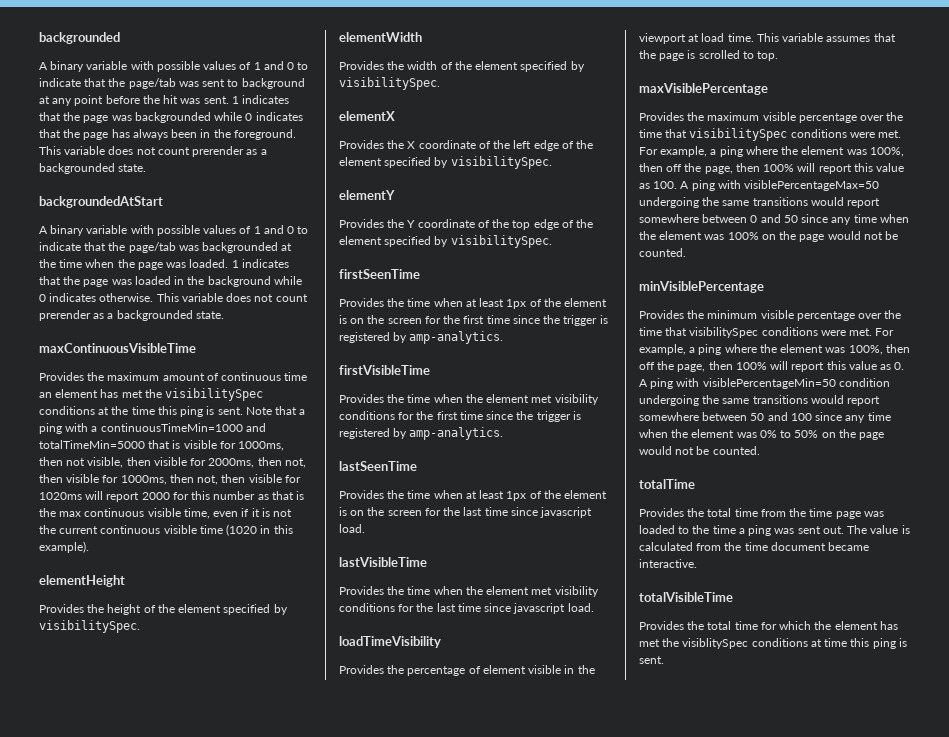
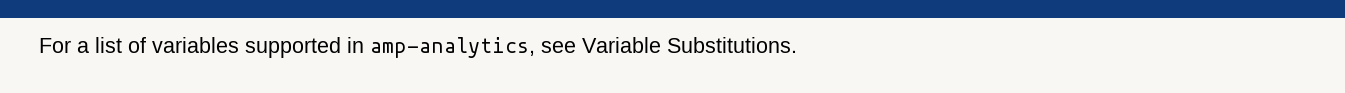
[39,32,120,44] [39,61,309,72] [39,78,305,89] [39,95,290,106] [39,112,303,123] [39,129,296,140] [39,146,267,157] [39,163,147,174] [39,196,163,208] [39,225,309,236] [39,242,293,253] [39,259,289,270] [39,276,302,287] [39,293,308,302] [39,310,224,321] [39,343,196,353] [39,372,308,381] [39,388,264,401] [39,406,306,417] [39,423,266,434] [39,440,285,451] [39,457,306,468] [39,474,301,485] [39,491,305,502] [39,508,293,519] [39,524,293,536] [39,541,89,553] [39,575,125,587] [39,604,288,615] [39,620,140,633] [339,32,422,42] [339,61,585,72] [339,77,440,90] [339,111,395,121] [339,140,594,151] [339,156,552,169] [339,190,395,200] [339,219,594,230] [339,235,552,248] [339,269,420,279] [339,298,608,309] [339,315,608,326] [339,331,504,344] [339,365,430,375] [339,394,599,405] [339,411,581,422] [339,427,504,440] [339,461,417,471] [339,490,608,501] [339,507,593,518] [339,524,365,533] [339,557,427,567] [339,586,599,597] [339,603,594,614] [339,636,441,648] [339,665,595,676] [639,33,896,44] [639,50,779,61] [639,83,768,95] [639,112,904,123] [639,128,902,141] [639,146,904,157] [639,163,905,174] [639,180,880,191] [639,197,881,208] [639,214,909,225] [639,231,899,242] [639,248,686,257] [639,281,764,293] [639,310,902,321] [639,327,895,338] [639,344,910,355] [639,361,905,372] [639,378,890,389] [639,395,881,406] [639,412,891,423] [639,429,885,440] [639,446,760,455] [639,479,695,489] [639,508,884,519] [639,525,910,536] [639,542,870,551] [639,559,697,568] [639,592,733,602] [639,621,898,630] [639,638,907,649] [639,656,664,664] backgrounded // A binary variable with possible values of 1 and 0 to indicate that the page/tab was sent to background at any point before the hit was sent. 1 indicates that the page was backgrounded while 0 indicates that the page has always been in the foreground. This variable does not count prerender as a backgrounded state. // backgroundedAtStart // A binary variable with possible values of 1 and 0 to indicate that the page/tab was backgrounded at the time when the page was loaded. 1 indicates that the page was loaded in the background while 0 indicates otherwise. This variable does not count prerender as a backgrounded state. // maxContinuousVisibleTime // Provides the maximum amount of continuous time an element has met the visibilitySpec conditions at the time this ping is sent. Note that a ping with a continuousTimeMin=1000 and totalTimeMin=5000 that is visible for 1000ms, then not visible, then visible for 2000ms, then not, then visible for 1000ms, then not, then visible for 1020ms will report 2000 for this number as that is the max continuous visible time, even if it is not the current continuous visible time (1020 in this example). // elementHeight // Provides the height of the element specified by visibilitySpec. // elementWidth // Provides the width of the element specified by visibilitySpec. // elementX // Provides the X coordinate of the left edge of the element specified by visibilitySpec. // elementY // Provides the Y coordinate of the top edge of the element specified by visibilitySpec. // firstSeenTime // Provides the time when at least 1px of the element is on the screen for the first time since the trigger is registered by amp-analytics. // firstVisibleTime // Provides the time when the element met visibility conditions for the first time since the trigger is registered by amp-analytics. // lastSeenTime // Provides the time when at least 1px of the element is on the screen for the last time since javascript load. // lastVisibleTime // Provides the time when the element met visibility conditions for the last time since javascript load. // loadTimeVisibility // Provides the percentage of element visible in the viewport at load time. This variable assumes that the page is scrolled to top. // maxVisiblePercentage // Provides the maximum visible percentage over the time that visibilitySpec conditions were met. For example, a ping where the element was 100%, then off the page, then 100% will report this value as 100. A ping with visiblePercentageMax=50 undergoing the same transitions would report somewhere between 0 and 50 since any time when the element was 100% on the page would not be counted. // minVisiblePercentage // Provides the minimum visible percentage over the time that visibilitySpec conditions were met. For example, a ping where the element was 100%, then off the page, then 100% will report this value as 0. A ping with visiblePercentageMin=50 condition undergoing the same transitions would report somewhere between 50 and 100 since any time when the element was 0% to 50% on the page would not be counted. // totalTime // Provides the total time from the time page was loaded to the time a ping was sent out. The value is calculated from the time document became interactive. // totalVisibleTime // Provides the total time for which the element has met the visiblitySpec conditions at time this ping is sent. -> [39,37,797,58] For a list of variables supported in amp-analytics, see Variable Substitutions.

